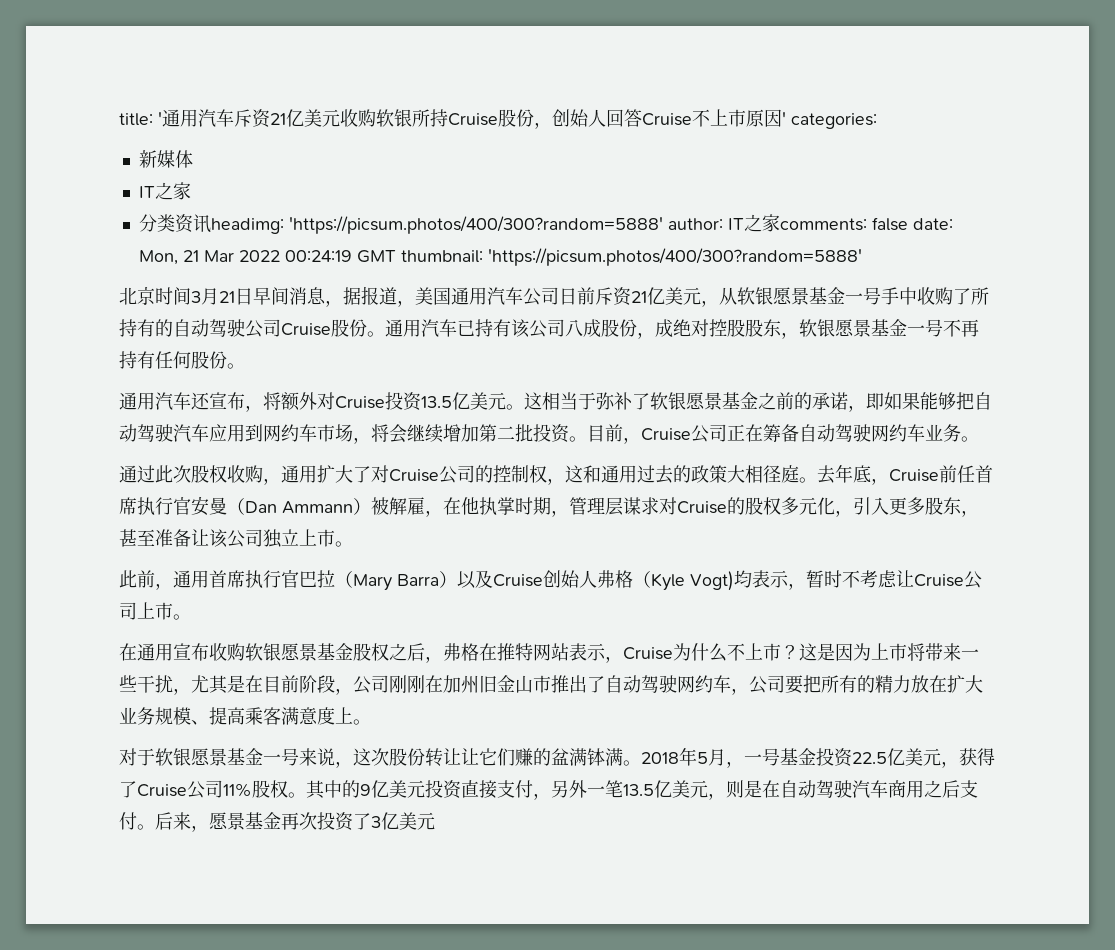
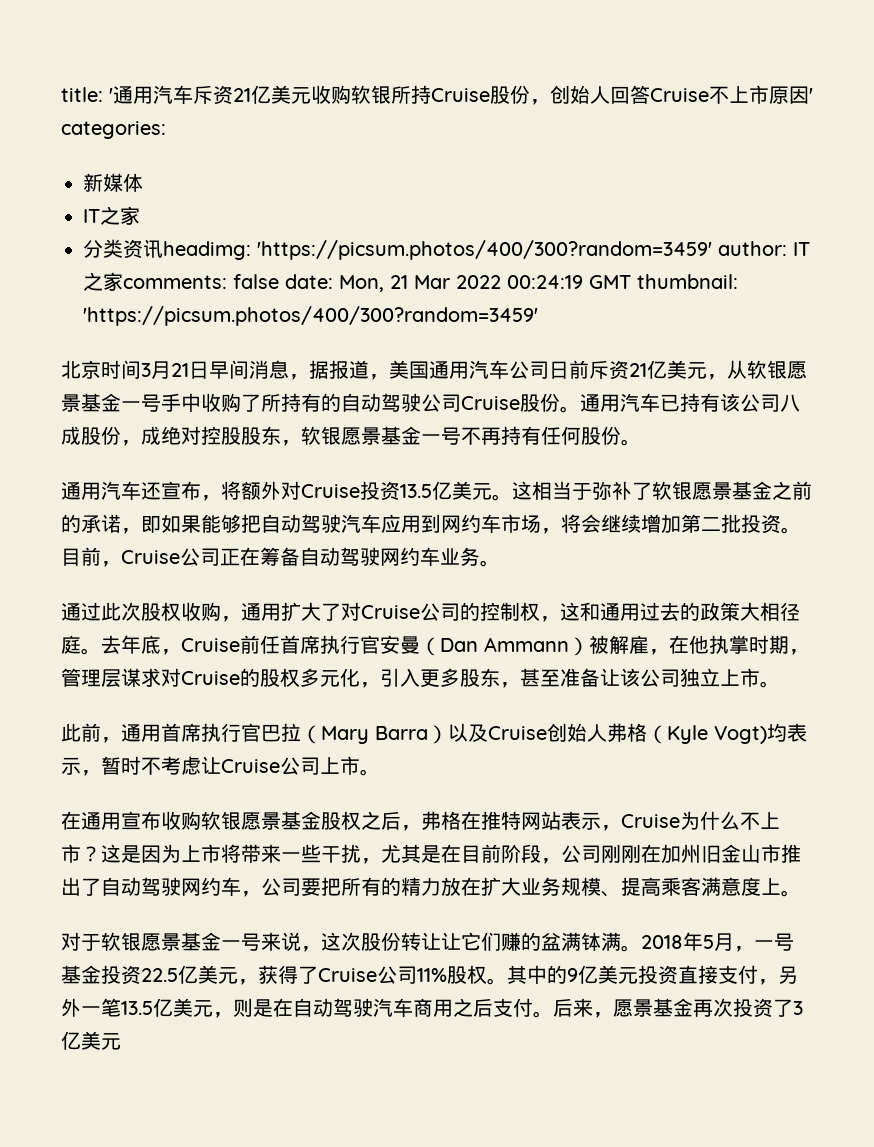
[288,216,663,234] 'https://picsum.photos/400/300?random=5888' -> [257,240,712,260] 'https://picsum.photos/400/300?random=3459'
[487,248,862,266] 'https://picsum.photos/400/300?random=5888' -> [83,306,538,326] 'https://picsum.photos/400/300?random=3459'

